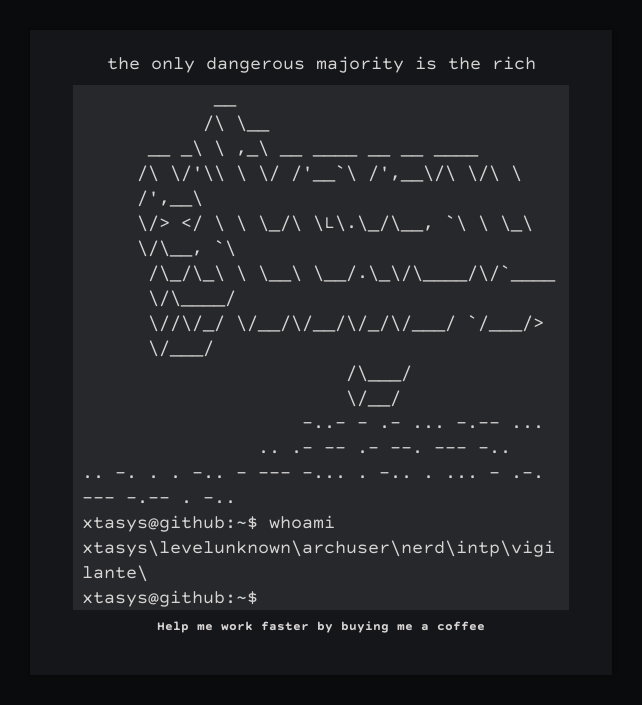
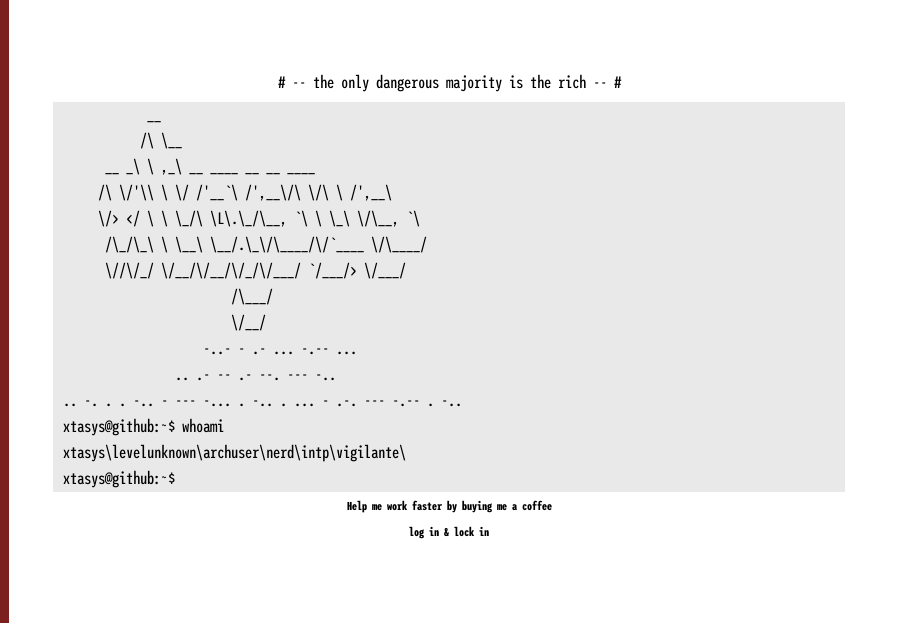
(106, 63) none -> [277,76,306,88] # --
(536, 63) none -> [592,76,622,88] -- #
(485, 626) none -> [409,526,489,539] // log in & lock in

